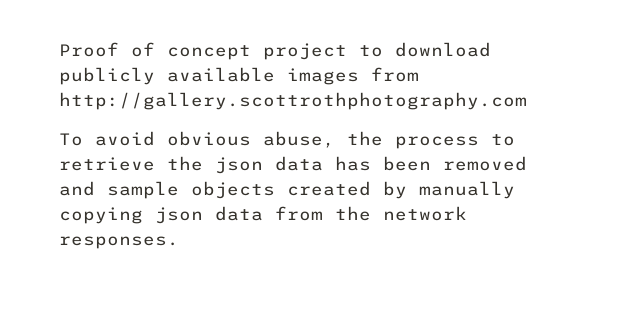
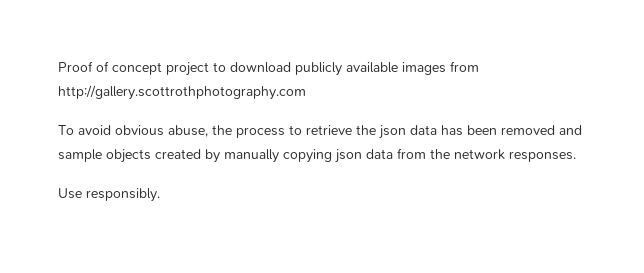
(179, 242) none -> [58,188,160,202] // Use responsibly.

